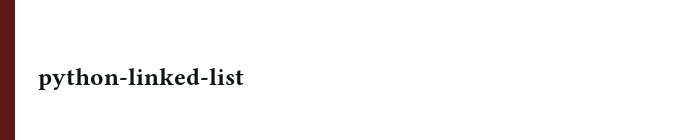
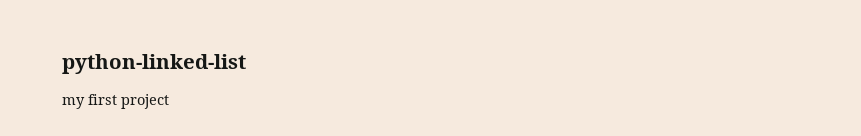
(244, 79) none -> [62,94,169,109] // my first project

